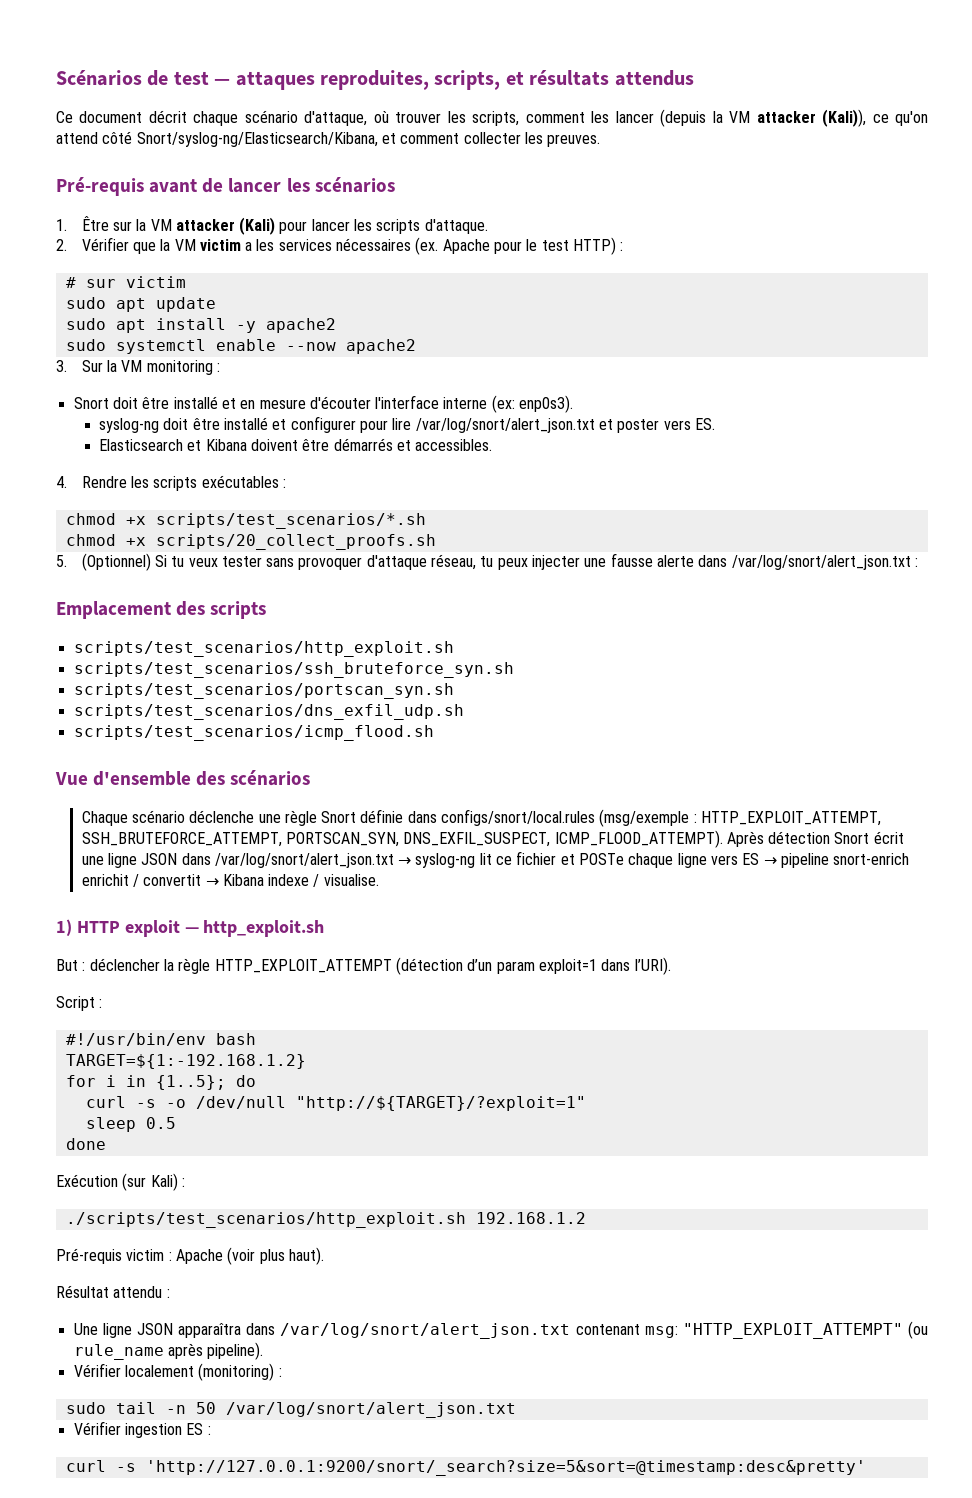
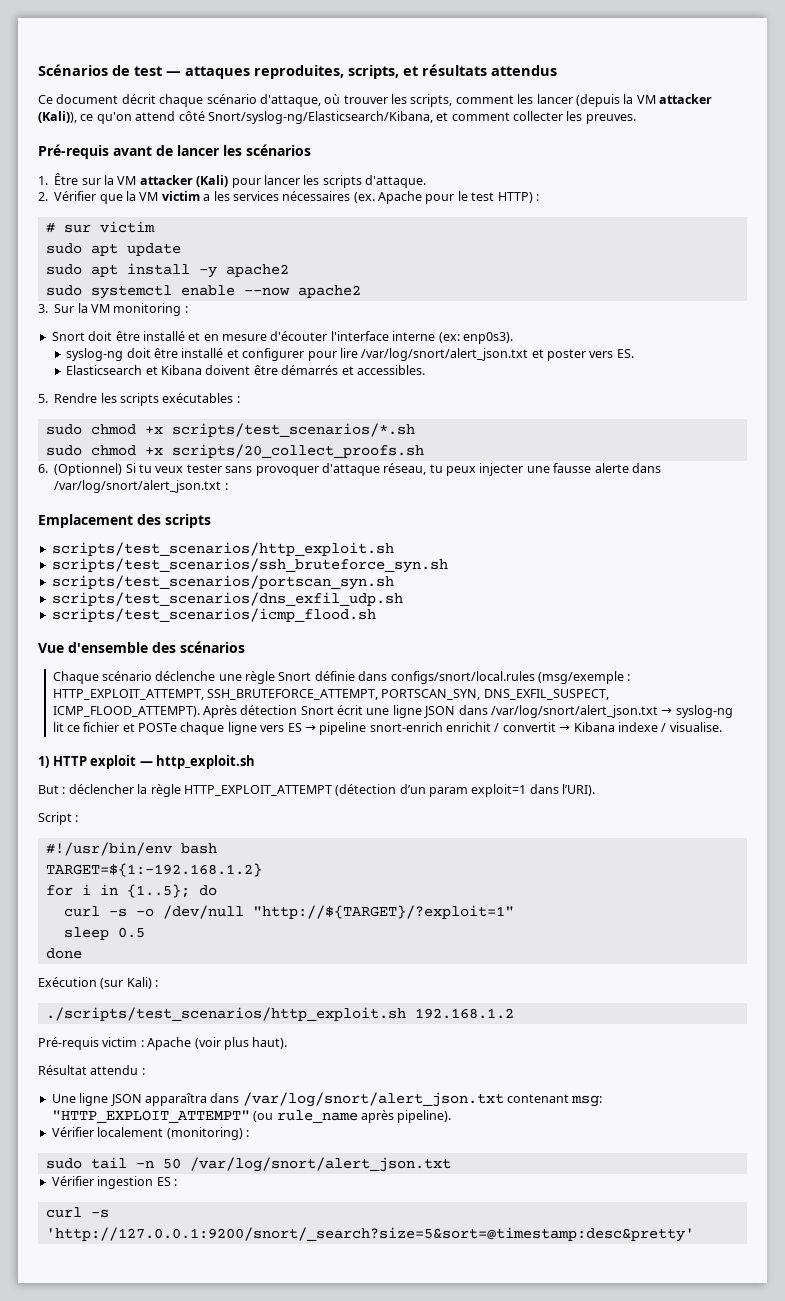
[56,476,67,488] 4. -> [38,394,48,403] 5.
(286, 483) none -> [45,424,82,435] sudo
(426, 521) none -> [45,445,82,456] sudo
[56,555,67,567] 5. -> [38,464,48,473] 6.

